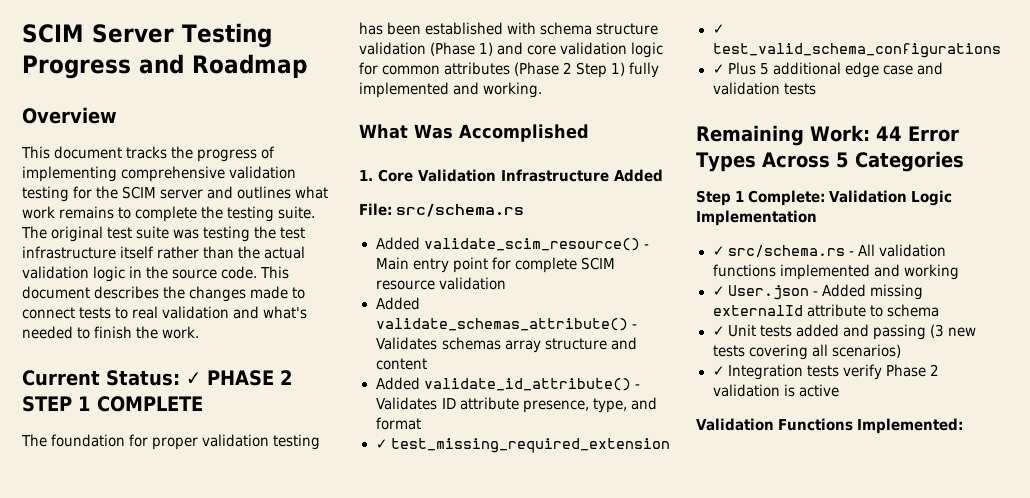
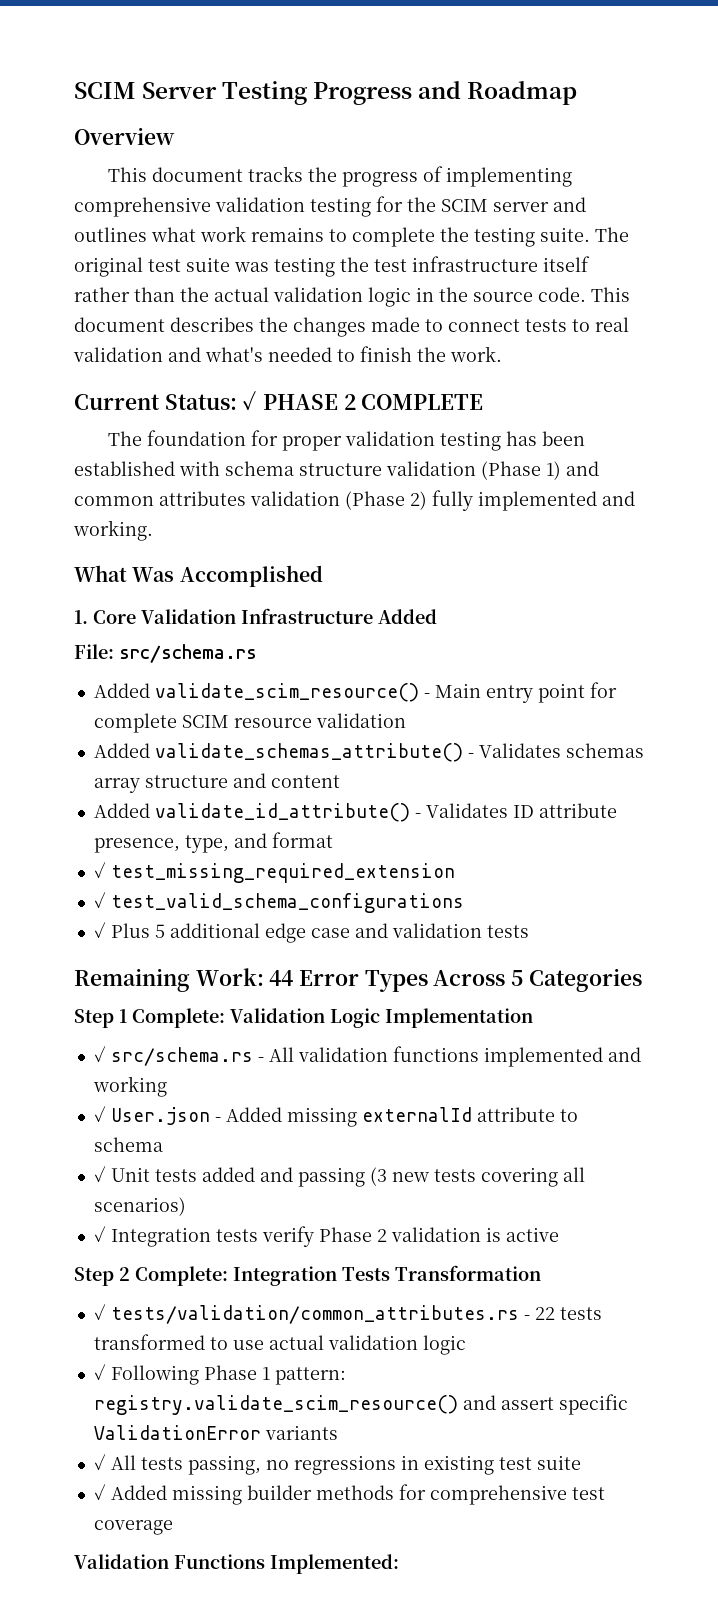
[22,396,91,412] STEP 1 -> (356, 402) none
[527,42,664,58] [359,62,626,78] core validation logic for common attributes (Phase 2 Step 1) -> [74,491,427,510] common attributes validation (Phase 2)
(839, 390) none -> [74,1265,541,1286] [93,1304,602,1324] [93,1334,466,1355] [93,1364,346,1385] [93,1394,628,1415] [93,1425,338,1440] [93,1454,581,1475] [93,1484,605,1505] [93,1520,173,1535] // Step 2 Complete: Integration Tests Transformation // ✓ tests/validation/common_attributes.rs - 22 tests transformed to use actual validation logic // ✓ Following Phase 1 pattern: registry.validate_scim_resource() and assert specific ValidationError variants // ✓ All tests passing, no regressions in existing test suite // ✓ Added missing builder methods for comprehensive test coverage

